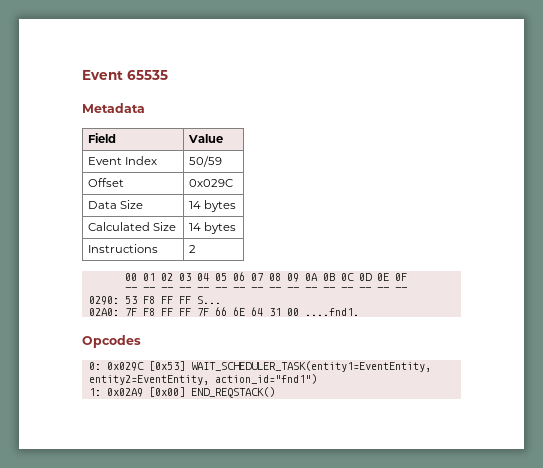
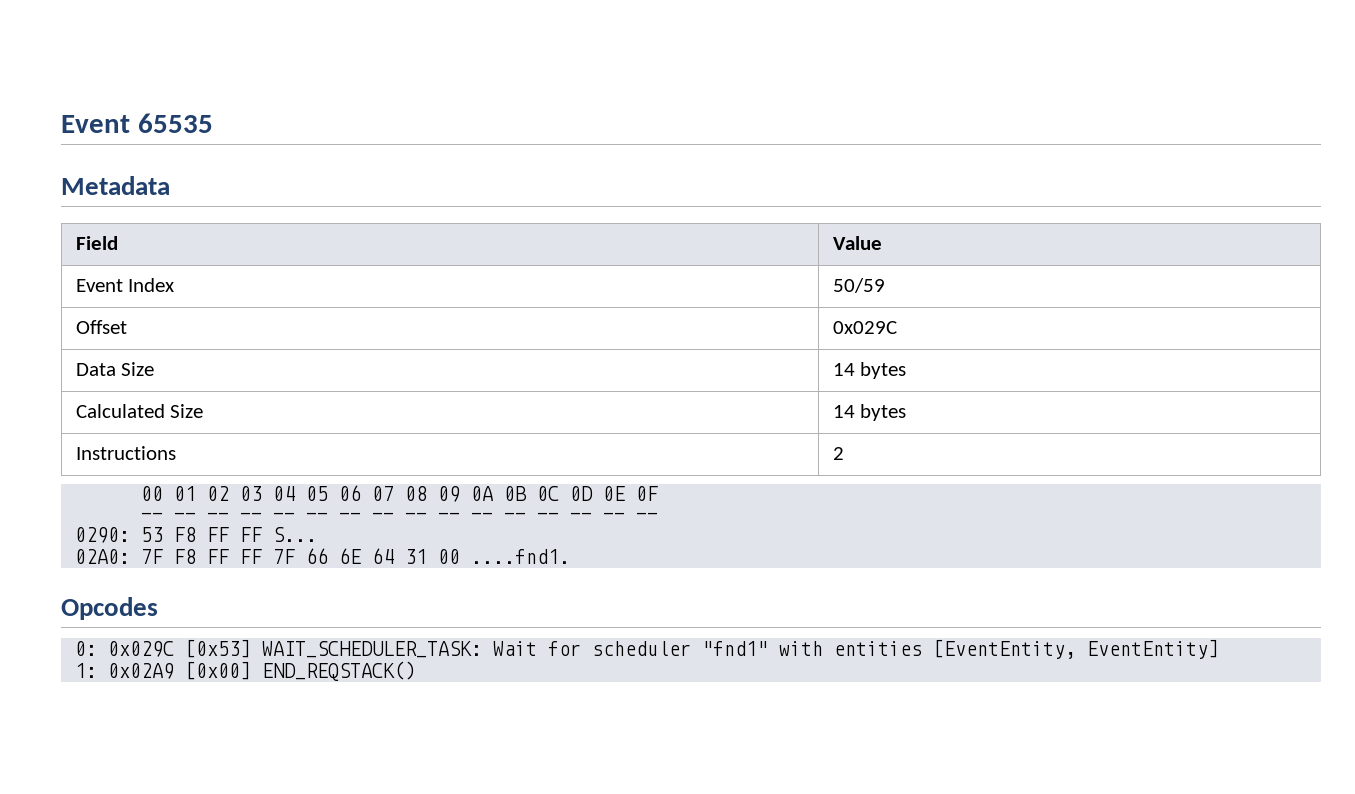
[190,361,431,372] [88,374,317,385] WAIT_SCHEDULER_TASK(entity1=EventEntity, entity2=EventEntity, action_id="fnd1") -> [261,639,1219,659] WAIT_SCHEDULER_TASK: Wait for scheduler "fnd1" with entities [EventEntity, EventEntity]

